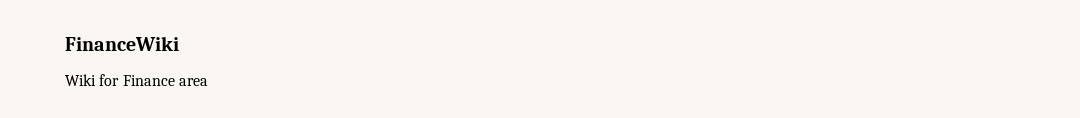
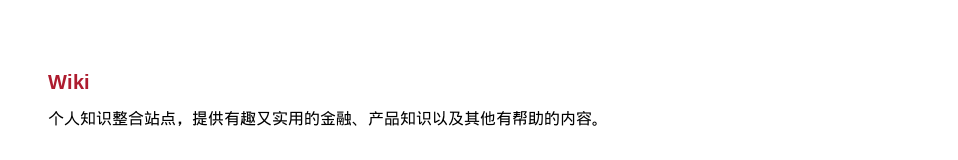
[65,36,179,51] [65,74,208,86] FinanceWiki // Wiki for Finance area -> [48,74,90,89] [48,110,608,126] Wiki // 个人知识整合站点，提供有趣又实用的金融、产品知识以及其他有帮助的内容。

